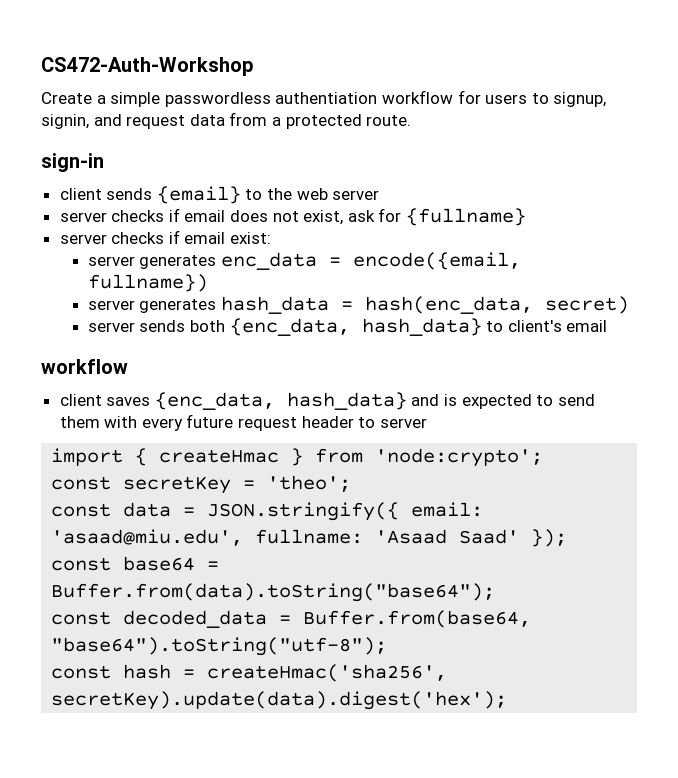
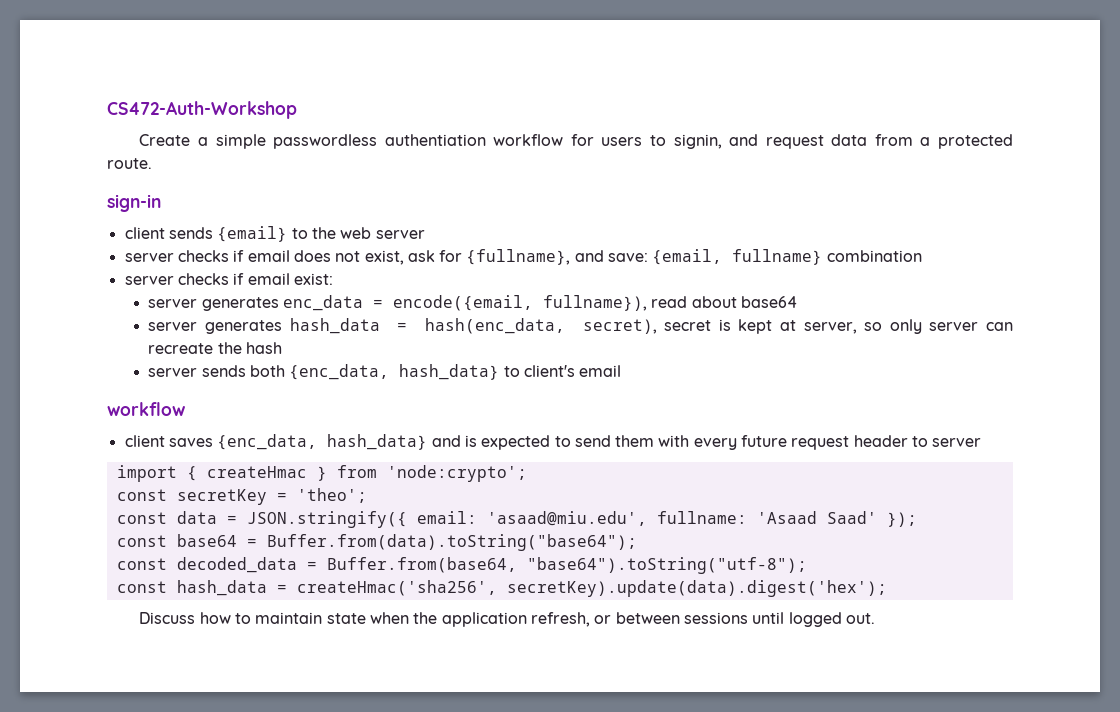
[553,92,607,107] signup, -> (667, 140) none
[406,208,527,226] {fullname} -> [466,249,922,265] {fullname}, and save: {email, fullname} combination
[87,274,208,292] fullname}) -> [543,295,798,311] fullname}), read about base64
[545,296,630,314] secret) -> [582,319,1013,334] [148,342,283,354] secret), secret is kept at server, so only server can recreate the hash
[123,664,172,679] hash -> [176,580,267,596] hash_data
(508, 700) none -> [139,612,875,627] // Discuss how to maintain state when the application refresh, or between sessions until logged out.

